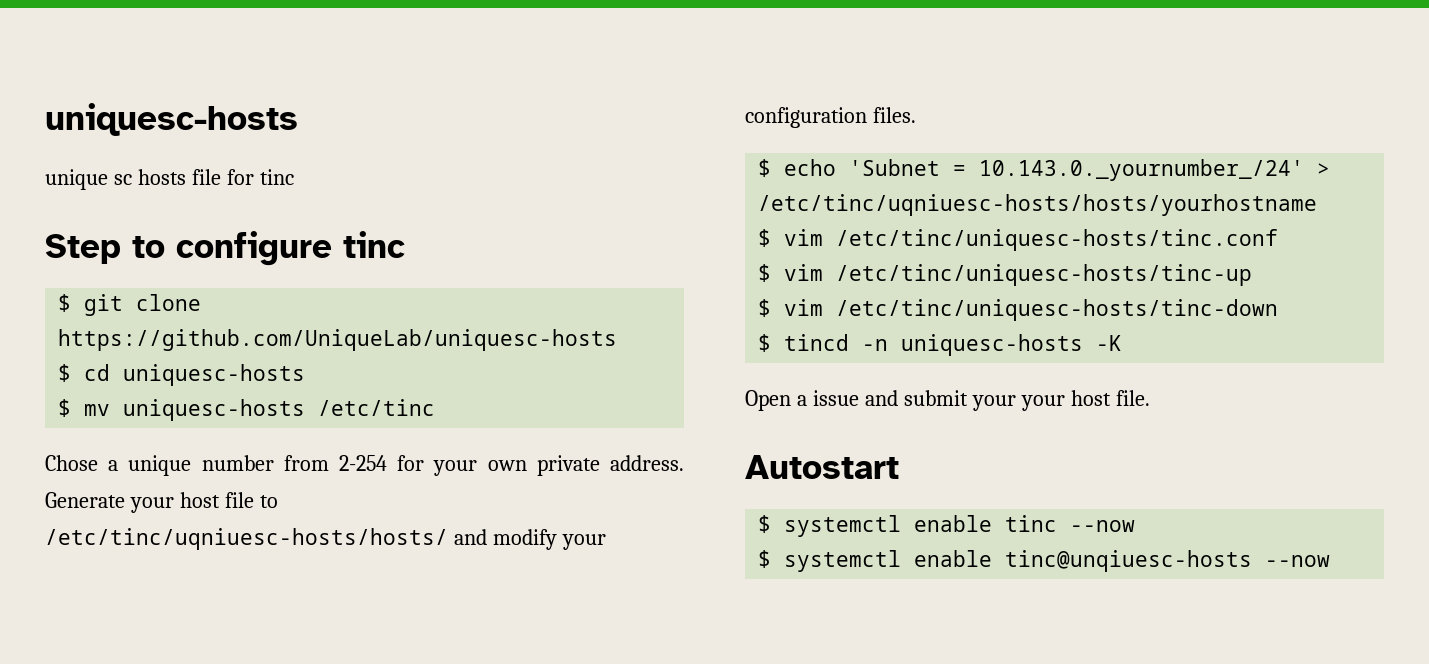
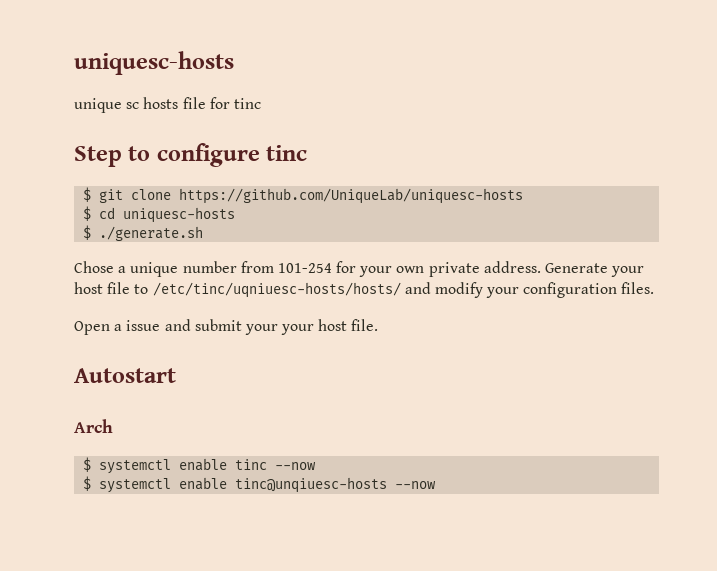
[84,399,436,421] mv uniquesc-hosts /etc/tinc -> [99,226,204,241] ./generate.sh
[339,455,387,471] 2-254 -> [277,263,332,273] 101-254
[758,159,1331,181] [758,194,1318,216] [758,229,1279,251] [758,264,1253,286] [758,299,1279,321] [758,334,1123,356] // $ echo 'Subnet = 10.143.0._yournumber_/24' > /etc/tinc/uqniuesc-hosts/hosts/yourhostname // $ vim /etc/tinc/uniquesc-hosts/tinc.conf // $ vim /etc/tinc/uniquesc-hosts/tinc-up // $ vim /etc/tinc/uniquesc-hosts/tinc-down // $ tincd -n uniquesc-hosts -K -> (655, 288) none
(899, 467) none -> [74,419,113,433] // Arch

